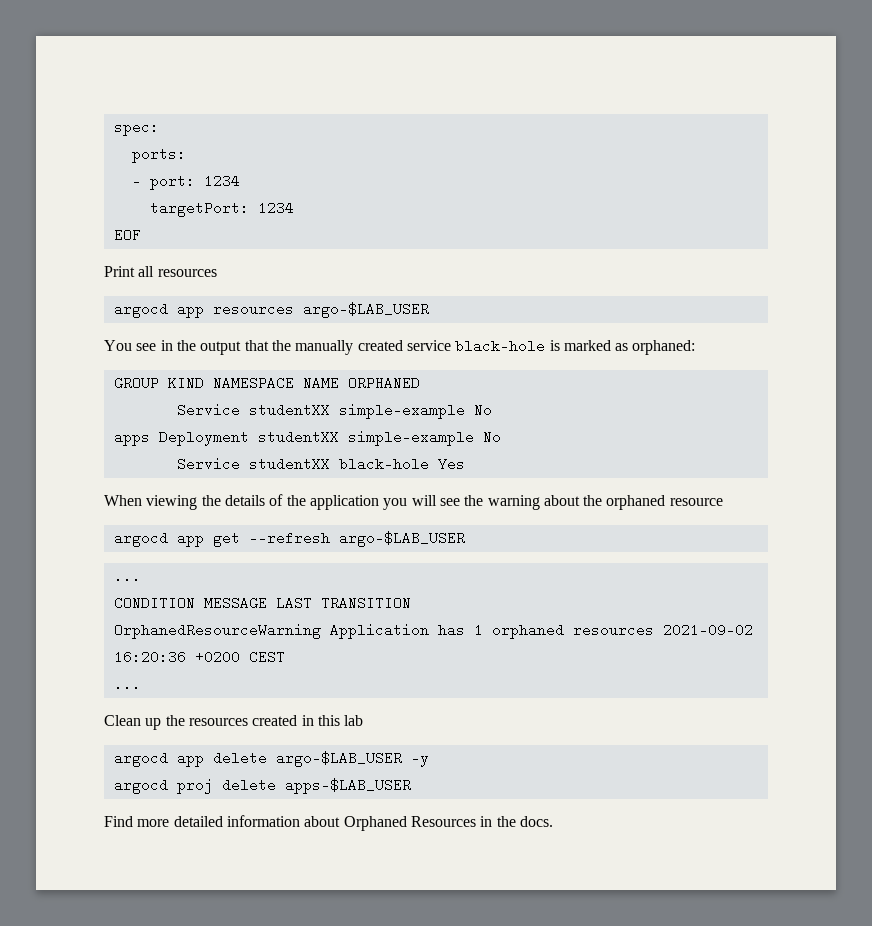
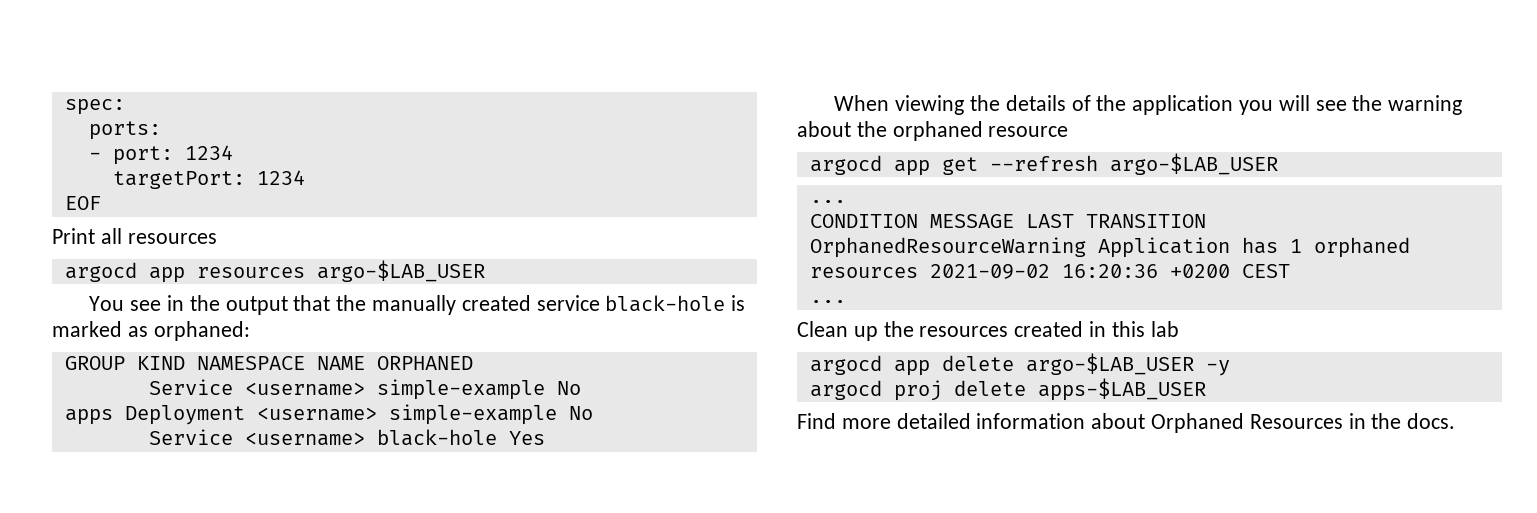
[248,403,330,417] studentXX -> [244,382,365,396] <username>
[257,430,339,444] studentXX -> [256,407,377,421] <username>
[248,457,330,471] studentXX -> [244,432,365,446] <username>

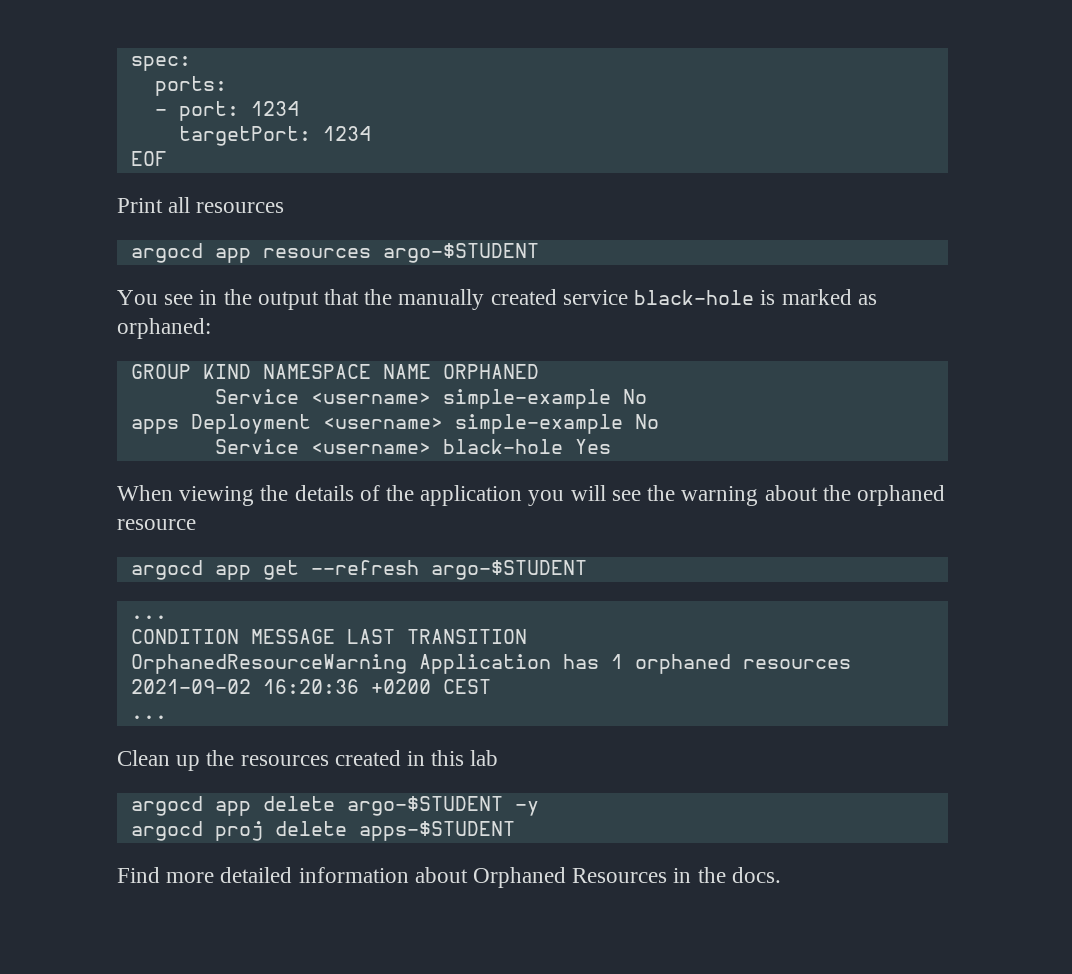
[316,260,485,282] argo-$LAB_USER -> [382,243,539,263] argo-$STUDENT
[1109,153,1278,175] argo-$LAB_USER -> [430,560,587,580] argo-$STUDENT
[1025,353,1194,375] argo-$LAB_USER -> [346,796,503,816] argo-$STUDENT
[1037,378,1206,401] apps-$LAB_USER -> [358,821,515,841] apps-$STUDENT

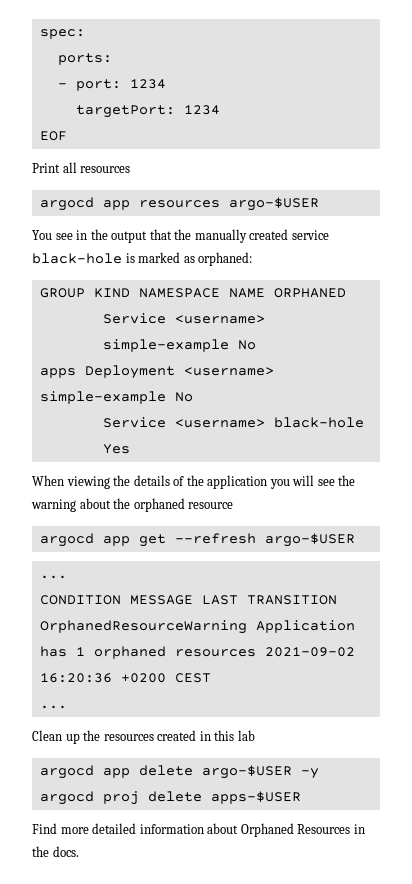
[382,243,539,263] argo-$STUDENT -> [228,197,319,211] argo-$USER
[430,560,587,580] argo-$STUDENT -> [264,533,355,547] argo-$USER
[346,796,503,816] argo-$STUDENT -> [201,765,292,779] argo-$USER
[358,821,515,841] apps-$STUDENT -> [210,791,301,804] apps-$USER

